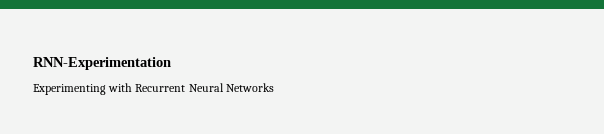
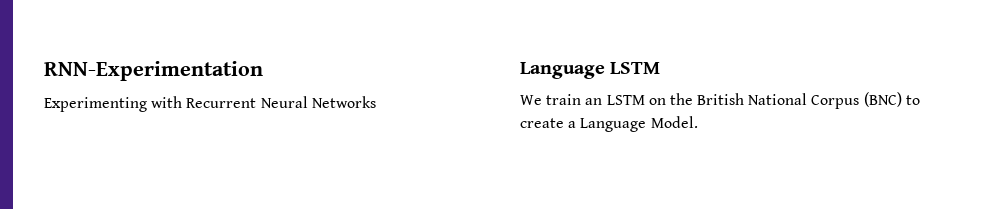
(274, 87) none -> [520,62,661,79] [520,92,920,109] [520,116,698,132] // Language LSTM // We train an LSTM on the British National Corpus (BNC) to create a Language Model.

